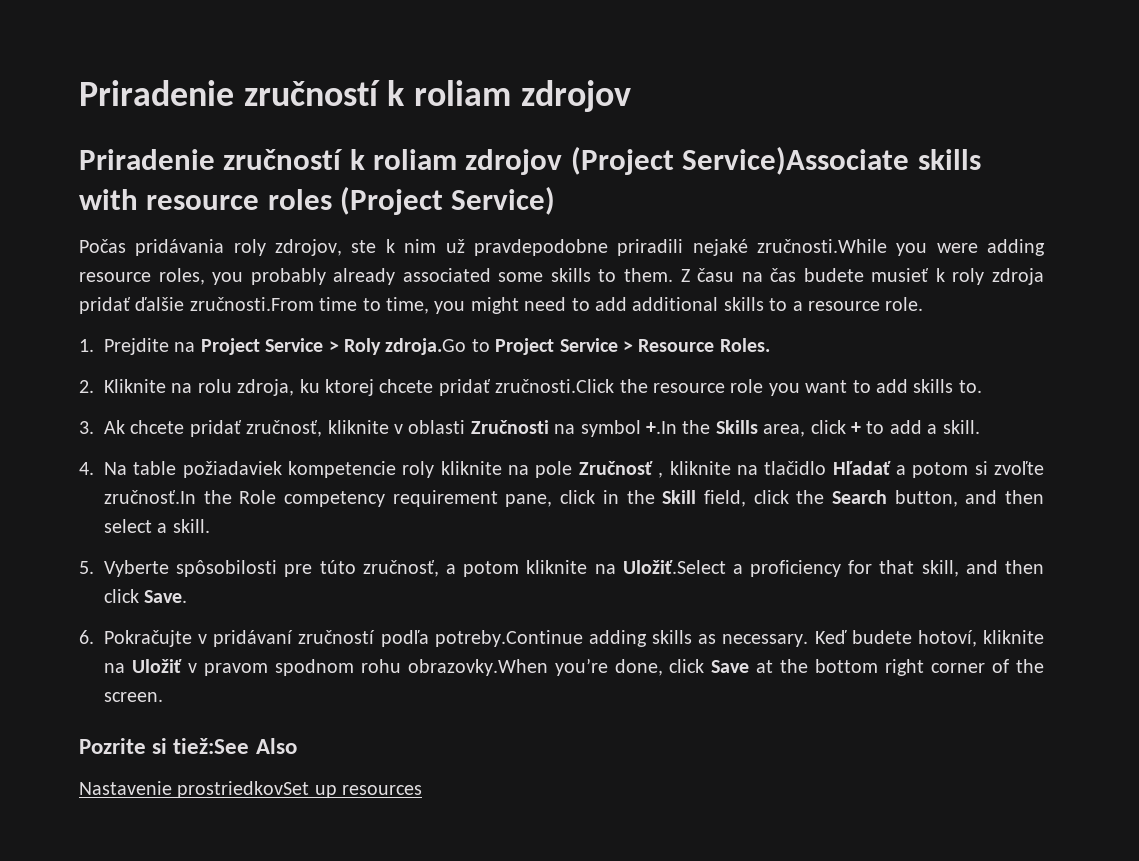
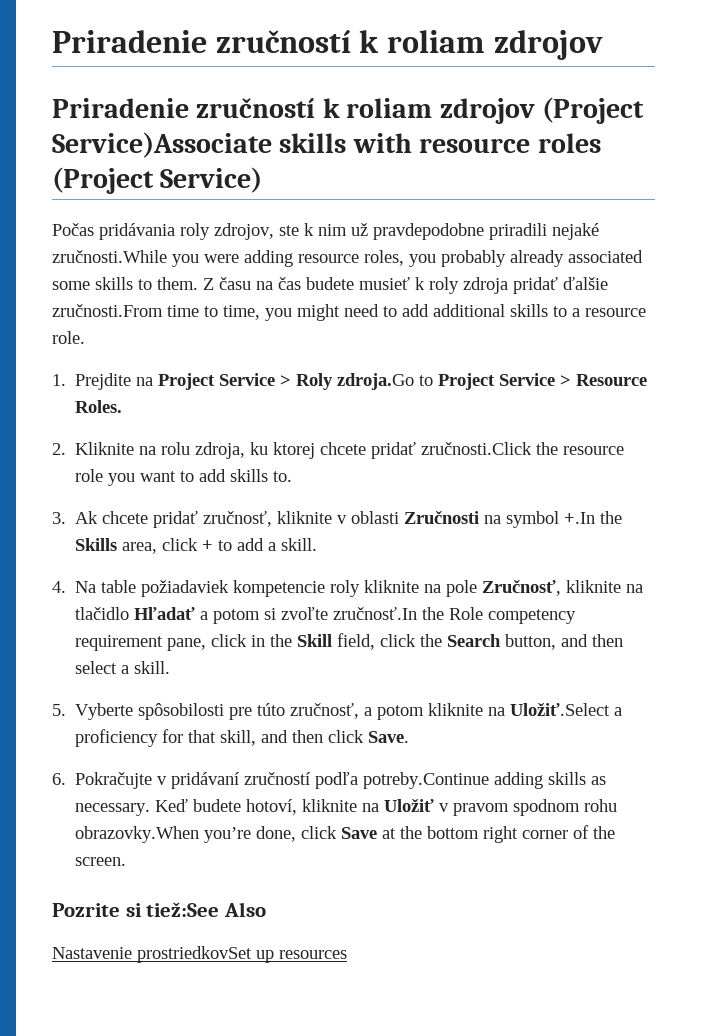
[578,461,664,478] Zručnosť , -> [482,580,562,596] Zručnosť,

